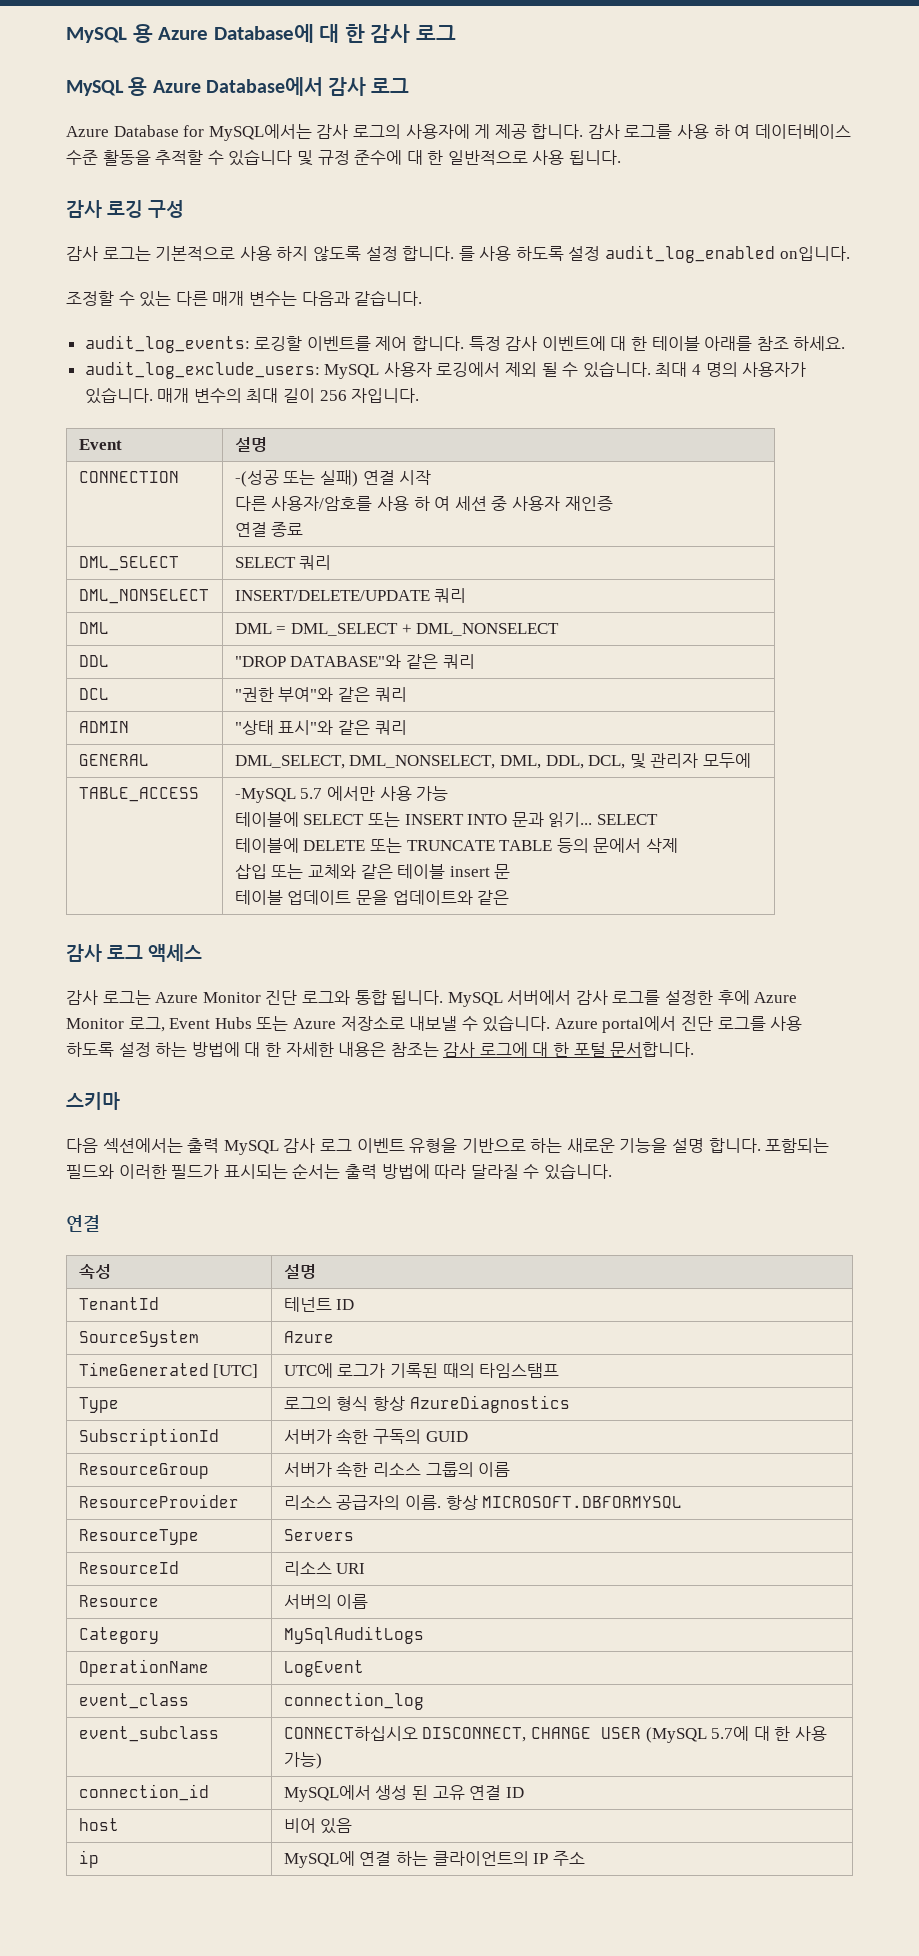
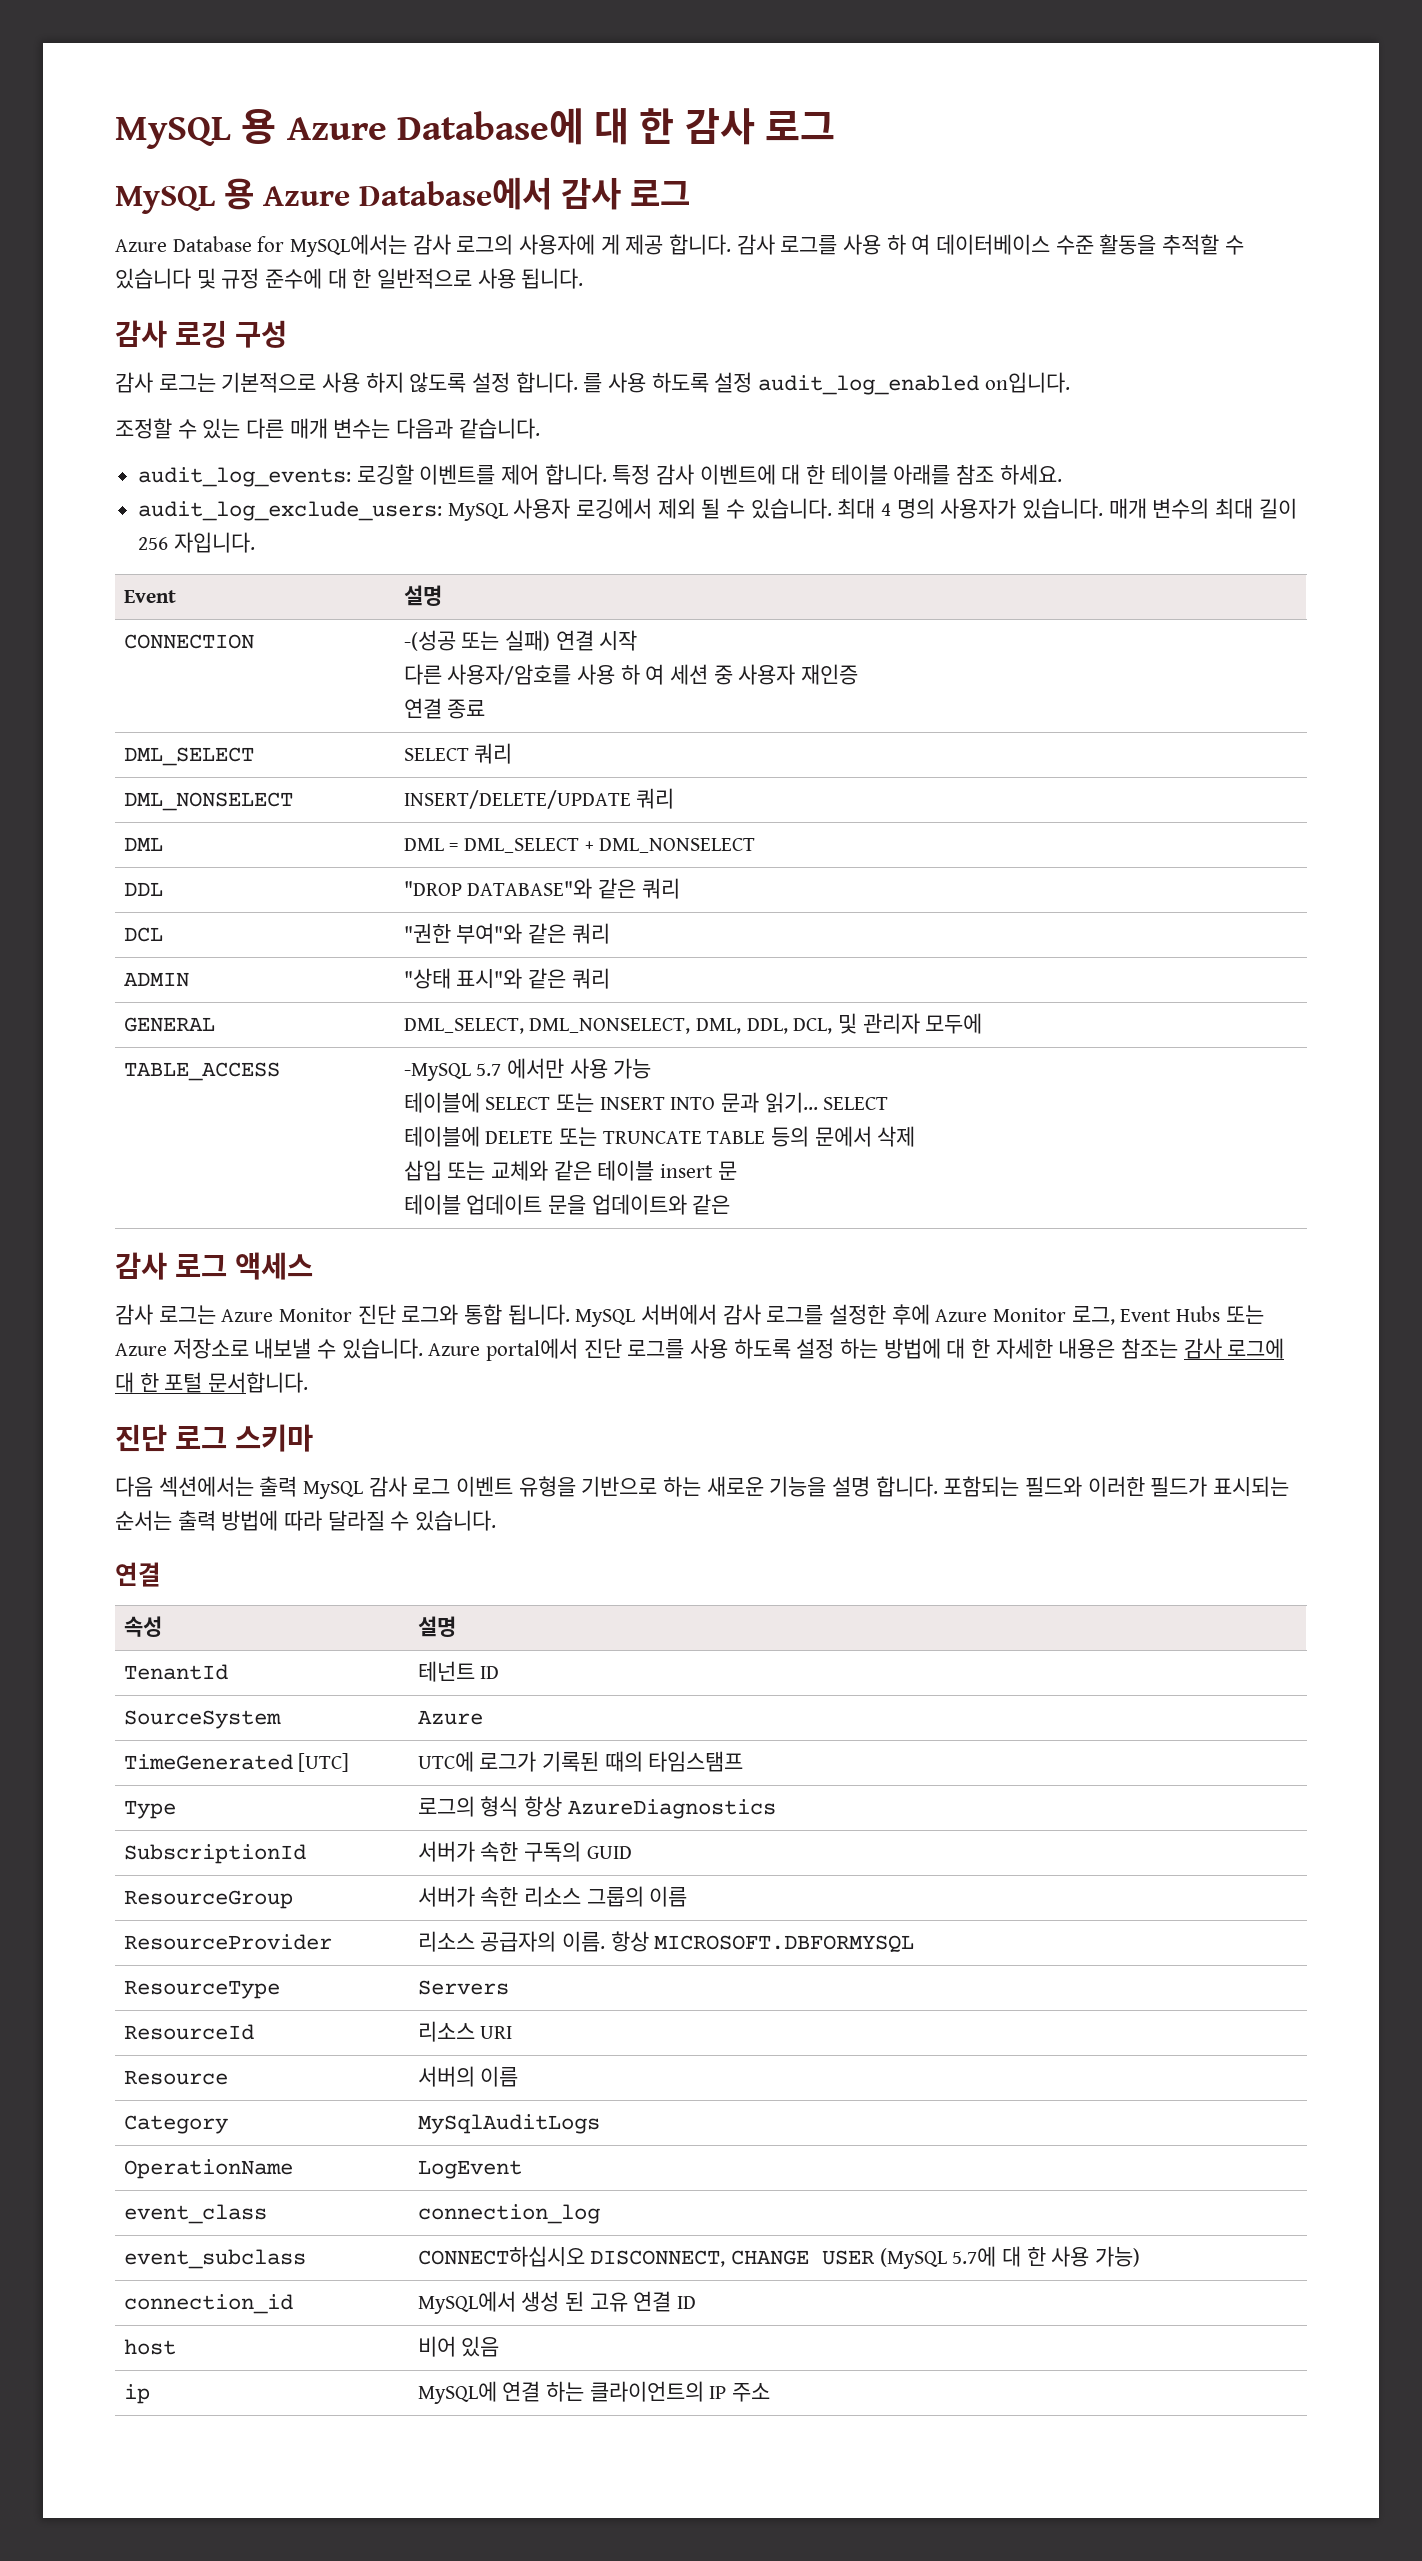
(695, 1049) none -> [115,1424,227,1452] 진단 로그

